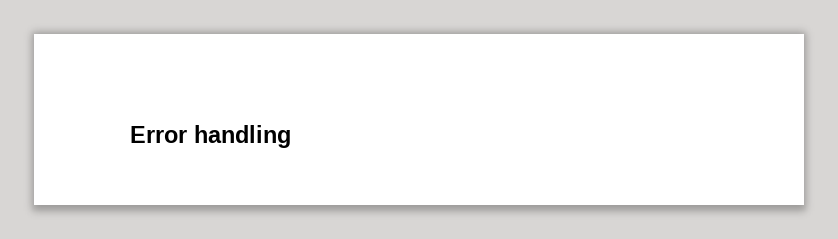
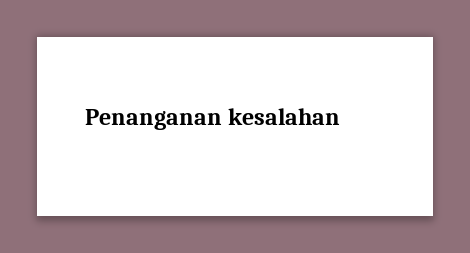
[130,125,291,148] Error handling -> [85,108,341,130] Penanganan kesalahan

